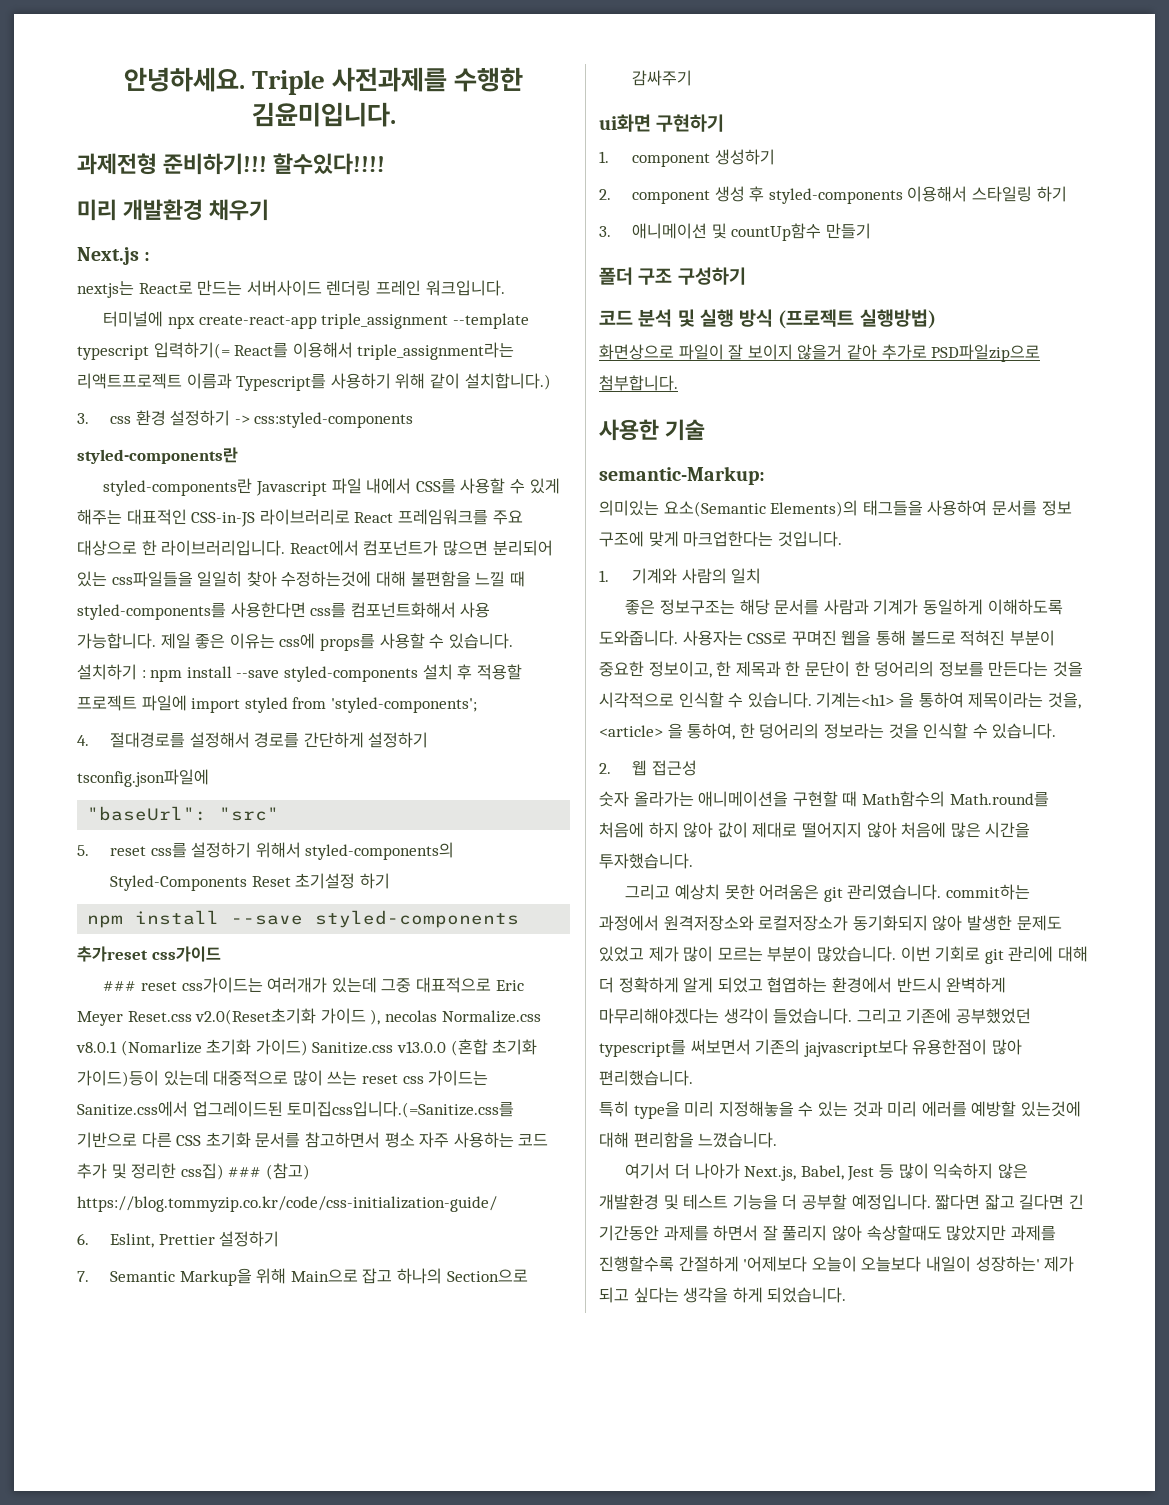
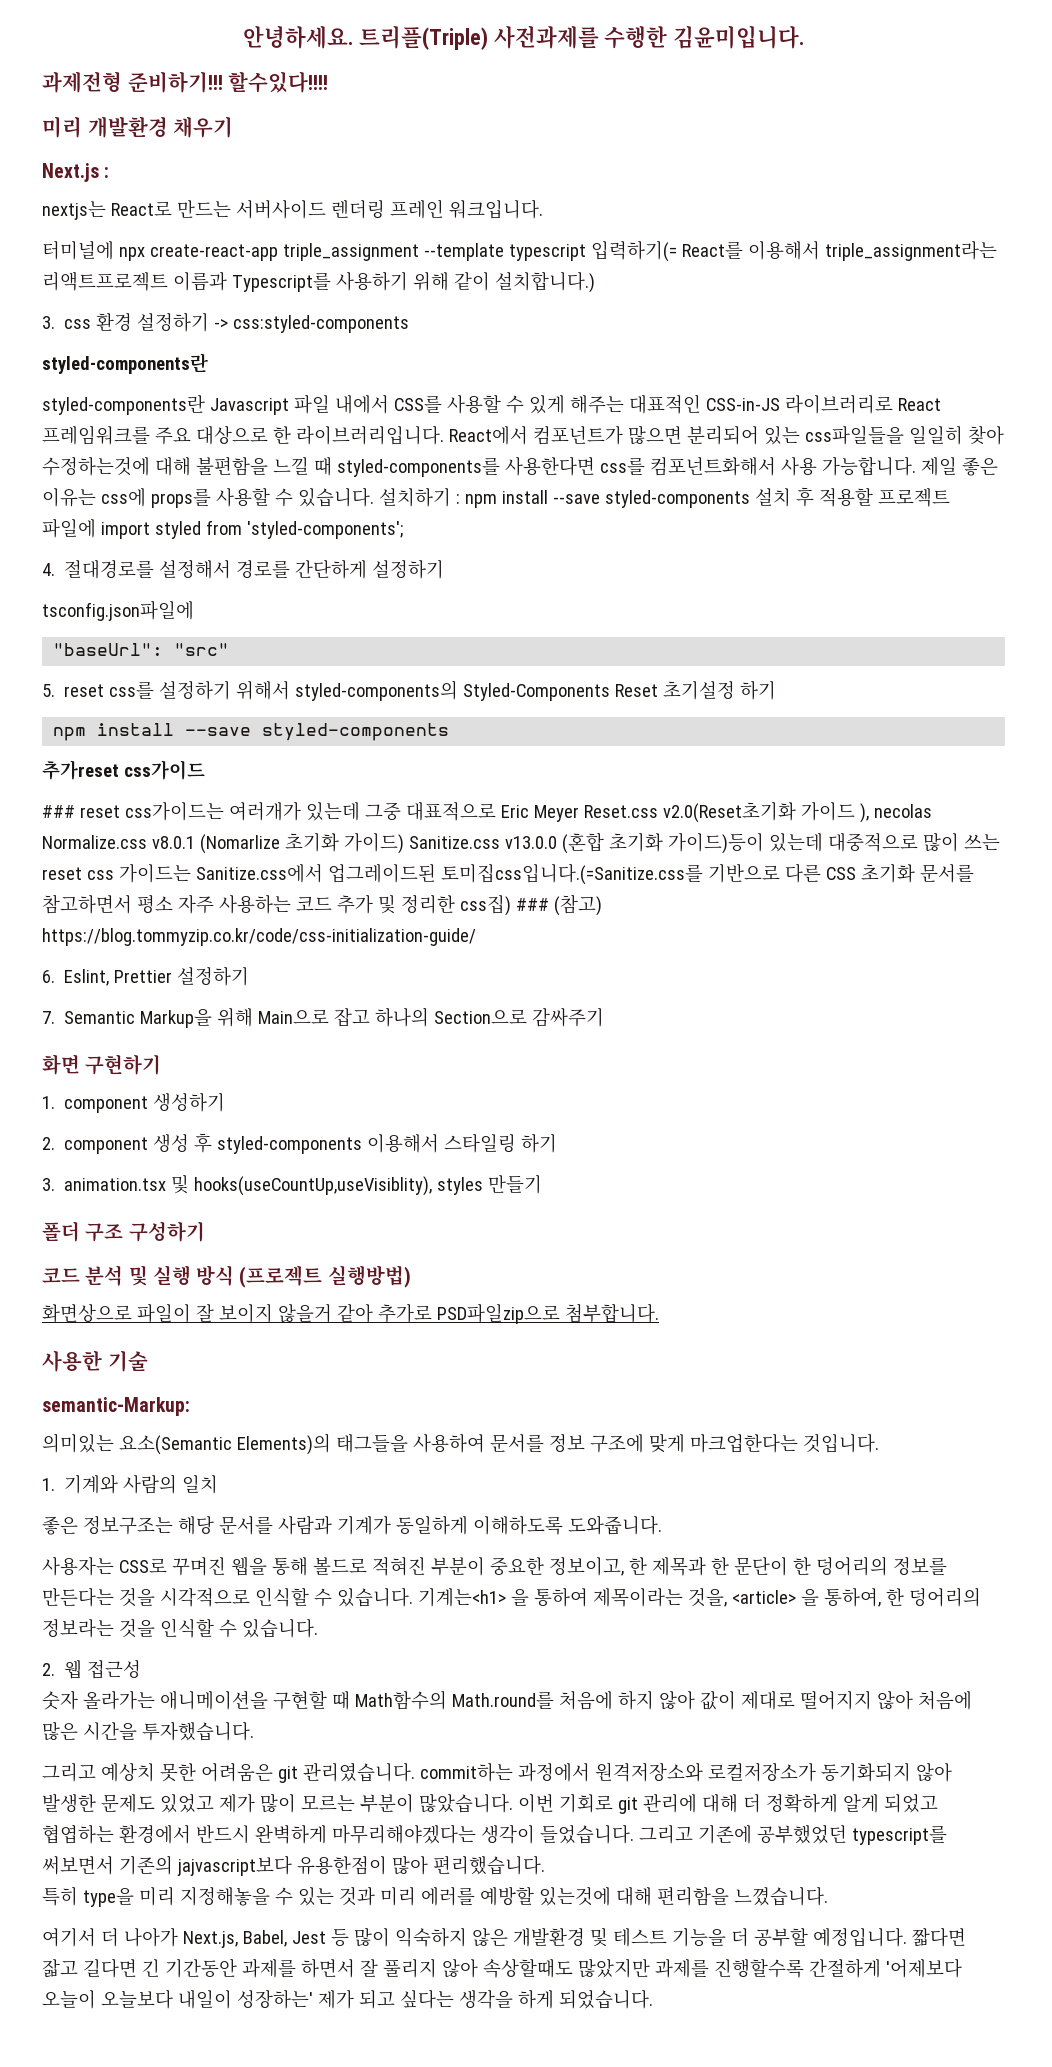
[251,70,325,95] Triple -> [358,26,488,50] 트리플(Triple)
[599,114,651,132] ui화면 -> [42,1054,80,1075] 화면
[632,223,822,241] 애니메이션 및 countUp함수 -> [64,1175,484,1196] animation.tsx 및 hooks(useCountUp,useVisiblity), styles
(678, 638) none -> (662, 1525) //

